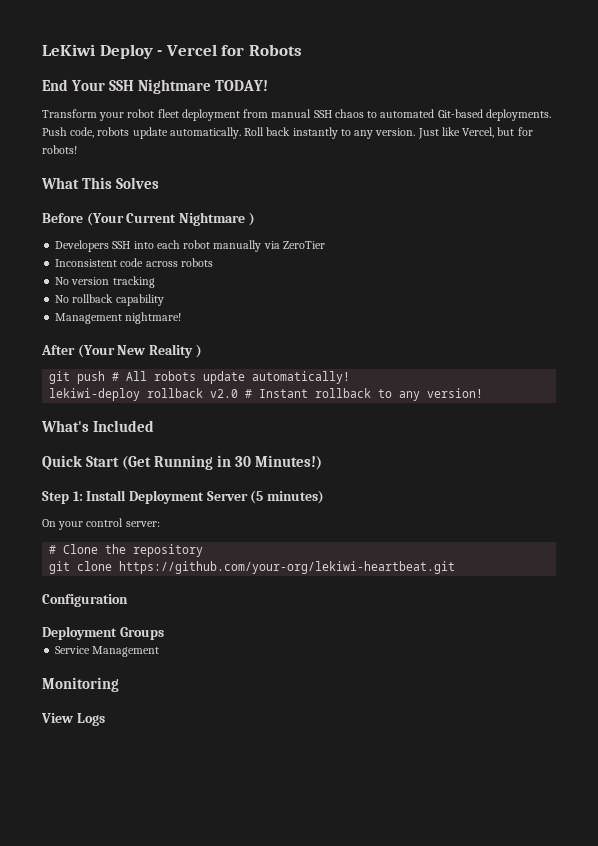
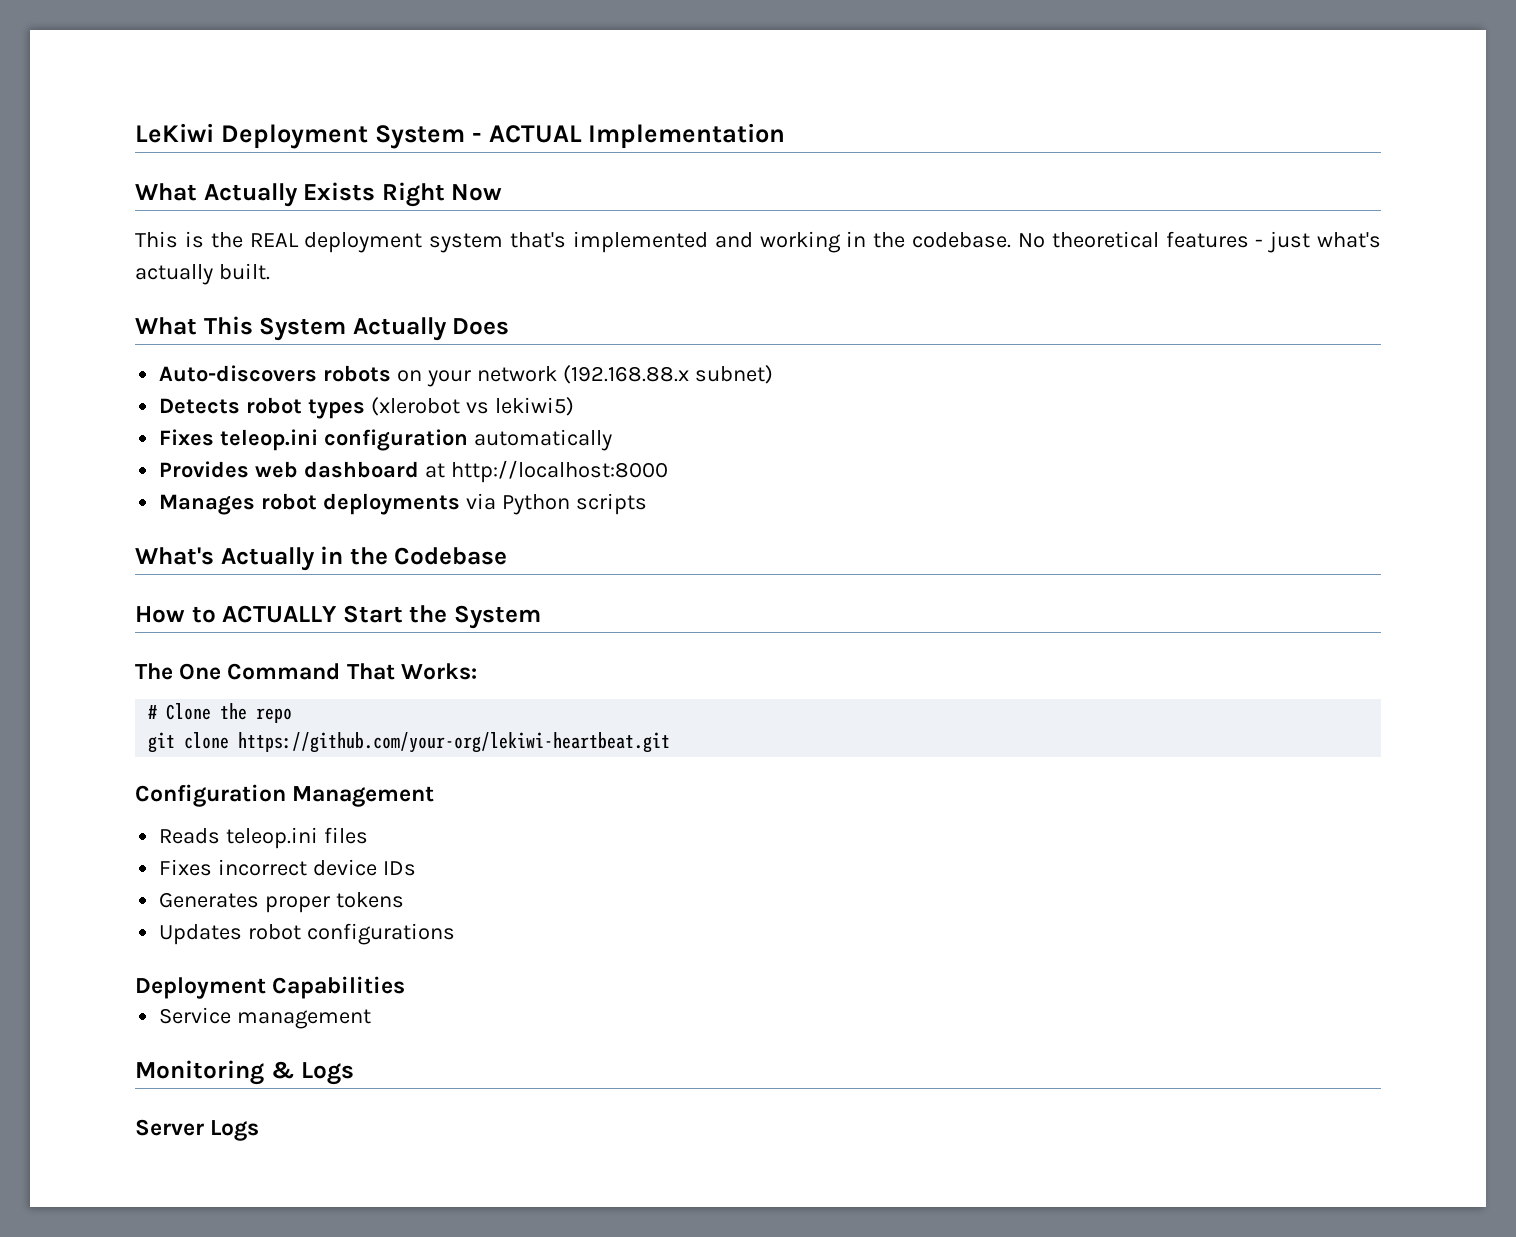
[99,44,302,59] [42,79,269,94] [42,109,551,121] [42,127,533,139] [42,145,77,154] [41,177,160,189] [42,212,255,226] [55,240,325,252] [55,258,213,267] [55,276,155,288] [55,294,164,306] [55,312,182,324] [41,344,202,358] [49,371,351,384] [49,388,484,401] [41,420,155,432] [42,455,323,470] [42,490,324,504] [42,518,160,530] Deploy - Vercel for Robots // End Your SSH Nightmare TODAY! // Transform your robot fleet deployment from manual SSH chaos to automated Git-based deployments. Push code, robots update automatically. Roll back instantly to any version. Just like Vercel, but for robots! // What This Solves // Before (Your Current Nightmare ) // Developers SSH into each robot manually via ZeroTier // Inconsistent code across robots // No version tracking // No rollback capability // Management nightmare! // After (Your New Reality ) // git push # All robots update automatically! // lekiwi-deploy rollback v2.0 # Instant rollback to any version! // What's Included // Quick Start (Get Running in 30 Minutes!) // Step 1: Install Deployment Server (5 minutes) // On your control server: -> [220,123,786,149] [135,182,503,207] [135,231,1381,253] [135,263,270,285] [135,316,510,341] [159,365,773,387] [159,397,574,419] [159,429,613,451] [159,460,668,483] [159,493,647,515] [135,546,508,571] [135,605,542,629] [135,663,477,680] Deployment System - ACTUAL Implementation // What Actually Exists Right Now // This is the REAL deployment system that's implemented and working in the codebase. No theoretical features - just what's actually built. // What This System Actually Does // Auto-discovers robots on your network (192.168.88.x subnet) // Detects robot types (xlerobot vs lekiwi5) // Fixes teleop.ini configuration automatically // Provides web dashboard at http://localhost:8000 // Manages robot deployments via Python scripts // What's Actually in the Codebase // How to ACTUALLY Start the System // The One Command That Works:
[133,544,204,557] repository -> [256,708,293,723] repo
[42,626,164,640] // Deployment Groups -> [292,786,435,807] [159,827,369,849] [159,859,417,876] [159,892,405,913] [159,923,456,945] [135,976,406,999] Management // Reads teleop.ini files // Fixes incorrect device IDs // Generates proper tokens // Updates robot configurations // Deployment Capabilities
[92,646,160,657] Management -> [237,1009,372,1029] management
[41,713,73,723] // View -> [270,1061,355,1085] [135,1119,204,1136] & Logs // Server

